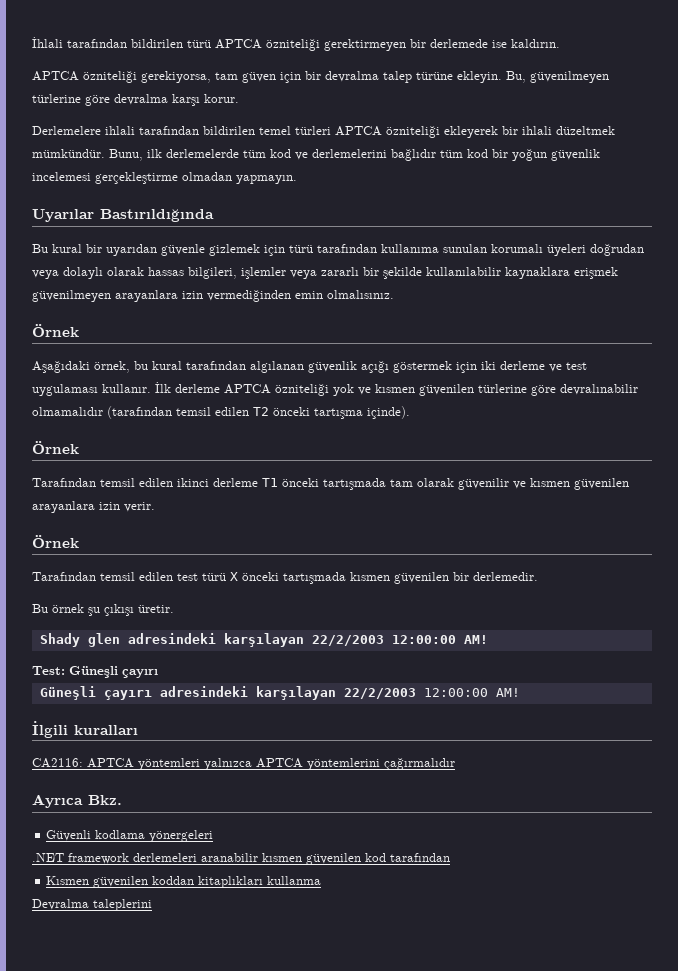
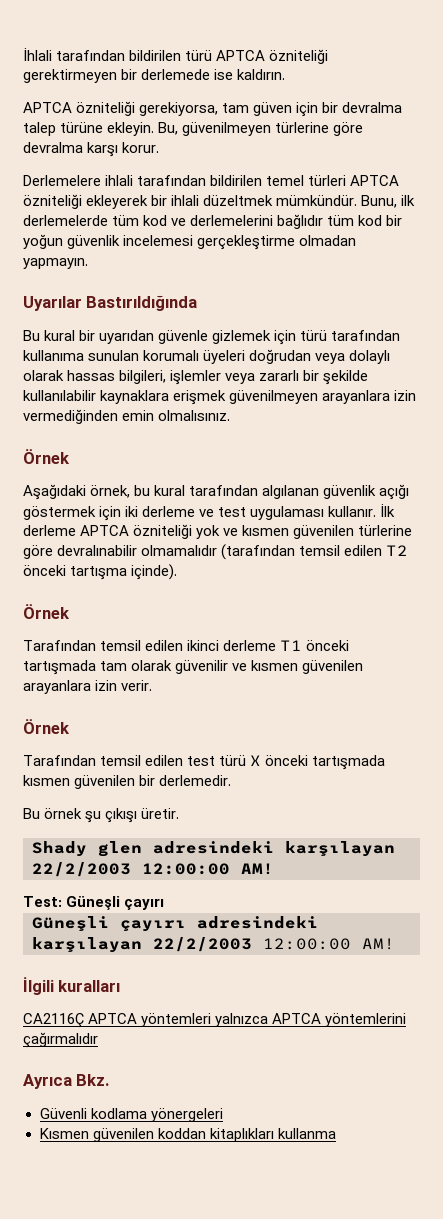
[32,758,83,768] CA2116: -> [23,1013,84,1028] CA2116Ç
[32,853,450,865] // .NET framework derlemeleri aranabilir kısmen güvenilen kod tarafından -> (223, 1115) none
[32,899,152,911] // Devralma taleplerini -> (336, 1133) none

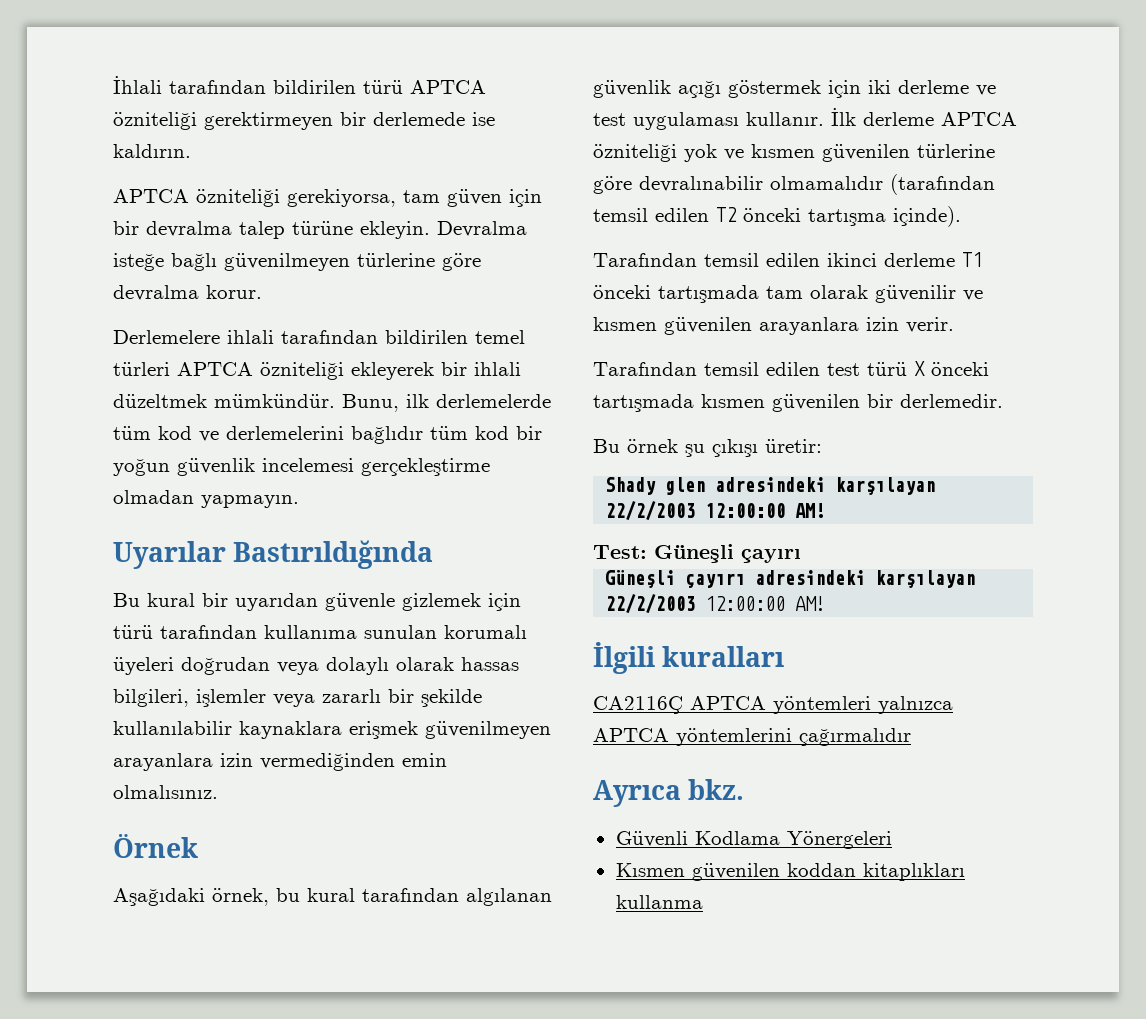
[158,122,179,135] Bu, -> [437,221,527,237] [113,253,217,271] Devralma isteğe bağlı
[87,142,119,157] karşı -> (199, 293) none
[23,604,70,619] // Örnek -> (961, 216) none
[23,719,70,734] // Örnek -> (954, 325) none
[141,808,180,819] üretir. -> [765,439,822,453] üretir:
[76,1074,110,1086] Bkz. -> [688,779,745,800] bkz.
[90,1108,223,1122] kodlama yönergeleri -> [694,831,892,849] Kodlama Yönergeleri

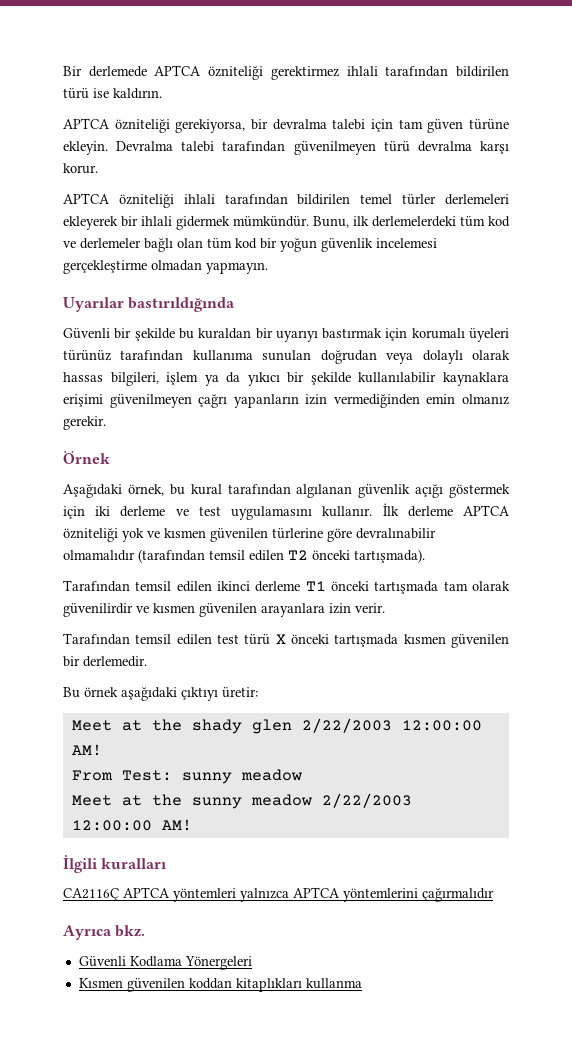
[113,76,486,94] [113,112,465,130] İhlali tarafından bildirilen türü APTCA özniteliği gerektirmeyen bir derlemede -> [63,65,510,80] [63,88,89,99] Bir derlemede APTCA özniteliği gerektirmez ihlali tarafından bildirilen türü
[403,189,542,207] [113,221,527,239] [113,253,481,271] [113,285,199,301] tam güven için bir devralma talep türüne ekleyin. Devralma isteğe bağlı güvenilmeyen türlerine göre devralma -> [250,119,510,133] [63,141,510,155] bir devralma talebi için tam güven türüne ekleyin. Devralma talebi tarafından güvenilmeyen türü devralma karşı
[113,330,220,344] Derlemelere -> [63,193,174,208] APTCA özniteliği
[113,362,344,380] türleri APTCA özniteliği -> [402,194,509,205] türler derlemeleri
[113,394,207,408] düzeltmek -> [176,216,230,230] gidermek
[436,394,551,408] derlemelerde -> [372,216,456,227] derlemelerdeki
[226,426,423,444] derlemelerini bağlıdır -> [80,238,203,252] derlemeler bağlı olan
[233,540,434,569] [113,593,521,611] [113,625,153,639] Bastırıldığında // Bu kural bir uyarıdan güvenle gizlemek için türü -> [128,297,236,312] [63,328,510,342] [63,350,111,361] bastırıldığında // Güvenli bir şekilde bu kuraldan bir uyarıyı bastırmak için korumalı üyeleri türünüz
[444,625,527,639] [113,657,174,675] korumalı üyeleri -> (312, 355) none
[196,689,482,707] [113,721,551,739] [113,753,213,771] işlemler veya zararlı bir şekilde kullanılabilir kaynaklara erişmek güvenilmeyen arayanlara -> [166,372,509,386] [63,394,299,408] işlem ya da yıkıcı bir şekilde kullanılabilir kaynaklara erişimi güvenilmeyen çağrı yapanların
[113,785,218,799] olmalısınız. -> [462,394,509,405] [63,416,106,430] olmanız gerekir.
[633,112,739,130] uygulaması -> [231,506,313,520] uygulamasını
[808,206,961,227] tartışma içinde). -> [354,549,425,563] tartışmada).
[875,285,956,303] güvenilir -> [63,603,133,617] güvenilirdir
[685,439,758,457] şu çıkışı -> [121,687,218,701] aşağıdaki çıktıyı
[605,477,936,495] [605,501,826,521] [593,544,801,563] [605,570,976,588] [605,594,696,614] Shady glen adresindeki karşılayan 22/2/2003 12:00:00 AM! // Test: Güneşli çayırı // Güneşli çayırı adresindeki karşılayan 22/2/2003 -> [71,718,482,734] [71,744,102,756] [71,769,302,784] [71,793,412,809] Meet at the shady glen 2/22/2003 12:00:00 AM! // From Test: sunny meadow // Meet at the sunny meadow 2/22/2003

